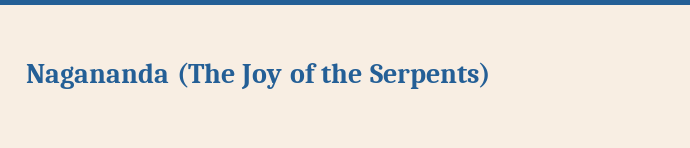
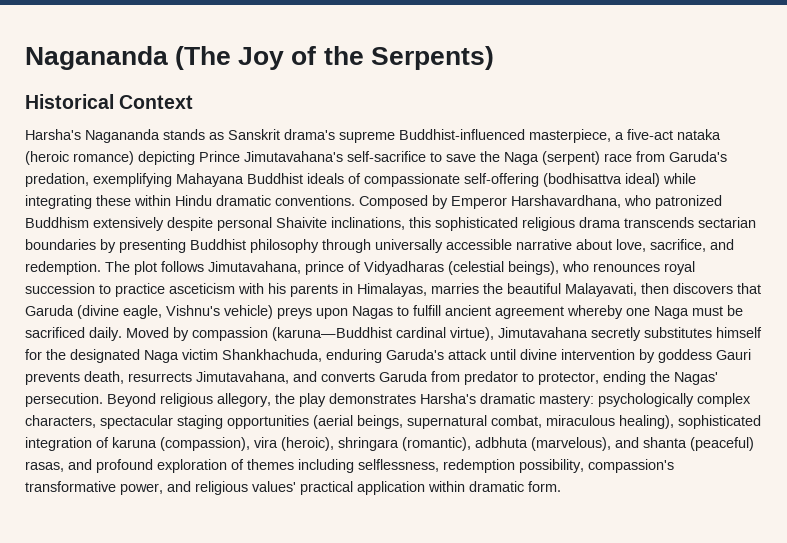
(490, 75) none -> [25,94,194,109] [25,129,721,143] [25,151,727,165] [25,173,696,187] [25,195,722,209] [25,217,756,231] [25,239,734,253] [25,261,695,275] [25,283,761,297] [25,305,743,319] [25,327,762,341] [25,349,751,363] [25,371,718,385] [25,393,751,407] [25,415,761,429] [25,437,754,451] [25,459,674,473] [25,481,561,495] // Historical Context // Harsha's Nagananda stands as Sanskrit drama's supreme Buddhist-influenced masterpiece, a five-act nataka (heroic romance) depicting Prince Jimutavahana's self-sacrifice to save the Naga (serpent) race from Garuda's predation, exemplifying Mahayana Buddhist ideals of compassionate self-offering (bodhisattva ideal) while integrating these within Hindu dramatic conventions. Composed by Emperor Harshavardhana, who patronized Buddhism extensively despite personal Shaivite inclinations, this sophisticated religious drama transcends sectarian boundaries by presenting Buddhist philosophy through universally accessible narrative about love, sacrifice, and redemption. The plot follows Jimutavahana, prince of Vidyadharas (celestial beings), who renounces royal succession to practice asceticism with his parents in Himalayas, marries the beautiful Malayavati, then discovers that Garuda (divine eagle, Vishnu's vehicle) preys upon Nagas to fulfill ancient agreement whereby one Naga must be sacrificed daily. Moved by compassion (karuna—Buddhist cardinal virtue), Jimutavahana secretly substitutes himself for the designated Naga victim Shankhachuda, enduring Garuda's attack until divine intervention by goddess Gauri prevents death, resurrects Jimutavahana, and converts Garuda from predator to protector, ending the Nagas' persecution. Beyond religious allegory, the play demonstrates Harsha's dramatic mastery: psychologically complex characters, spectacular staging opportunities (aerial beings, supernatural combat, miraculous healing), sophisticated integration of karuna (compassion), vira (heroic), shringara (romantic), adbhuta (marvelous), and shanta (peaceful) rasas, and profound exploration of themes including selflessness, redemption possibility, compassion's transformative power, and religious values' practical application within dramatic form.

